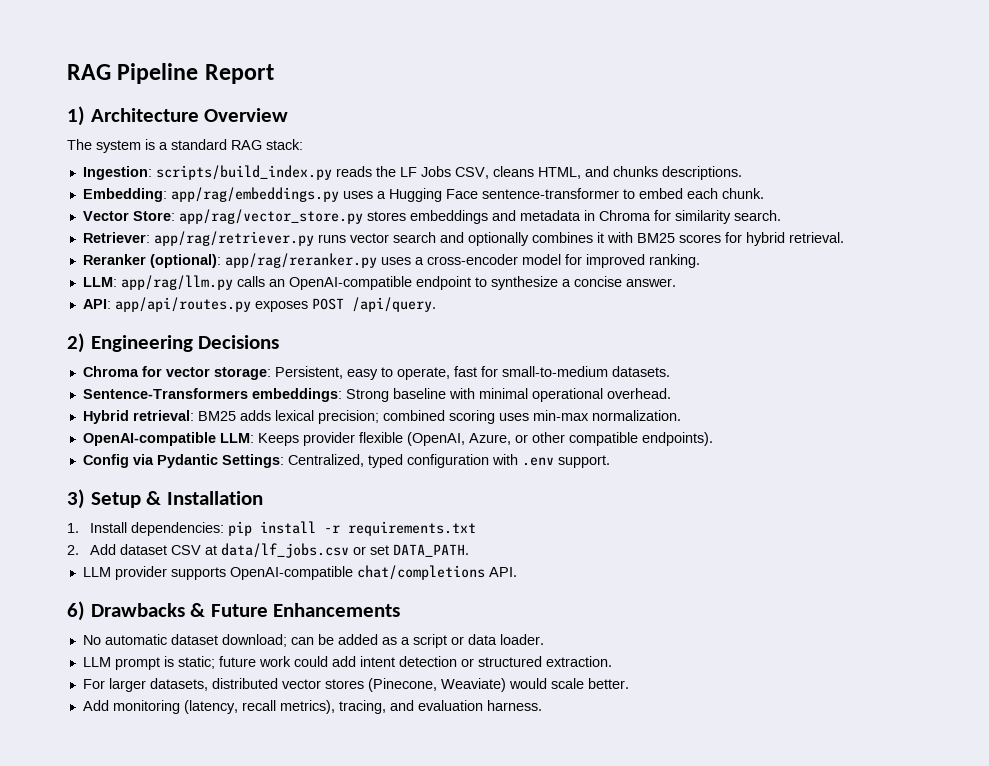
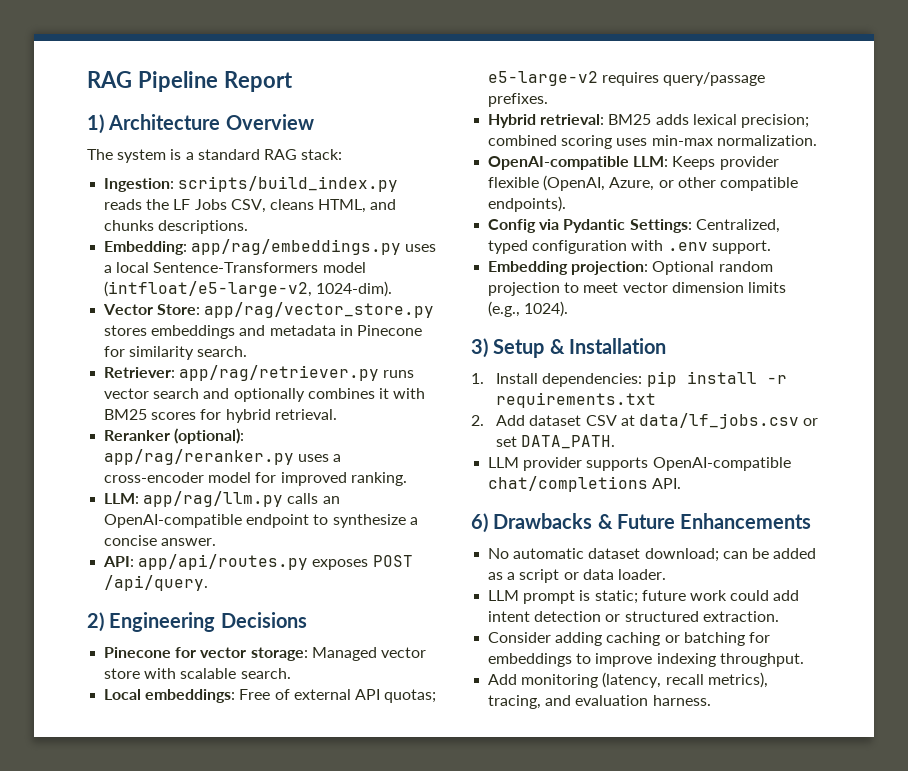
[388,188,764,202] Hugging Face sentence-transformer to embed each chunk. -> [116,262,366,273] [104,281,393,297] local Sentence-Transformers model (intfloat/e5-large-v2, 1024-dim).
[598,210,651,221] Chroma -> [356,325,422,336] Pinecone
[82,366,139,377] Chroma -> [104,647,172,658] Pinecone
[274,366,670,380] [82,388,671,402] Persistent, easy to operate, fast for small-to-medium datasets. // Sentence-Transformers embeddings: Strong baseline with minimal operational overhead. -> [311,647,426,661] [104,668,291,679] [104,689,437,703] [488,71,766,86] [488,93,549,107] Managed vector store with scalable search. // Local embeddings: Free of external API quotas; e5-large-v2 requires query/passage prefixes.
(610, 461) none -> [488,261,773,275] [488,282,786,296] [488,301,569,317] // Embedding projection: Optional random projection to meet vector dimension limits (e.g., 1024).
[82,678,629,692] For larger datasets, distributed vector stores (Pinecone, Weaviate) would scale better. -> [488,632,770,646] [488,653,804,667] Consider adding caching or batching for embeddings to improve indexing throughput.

